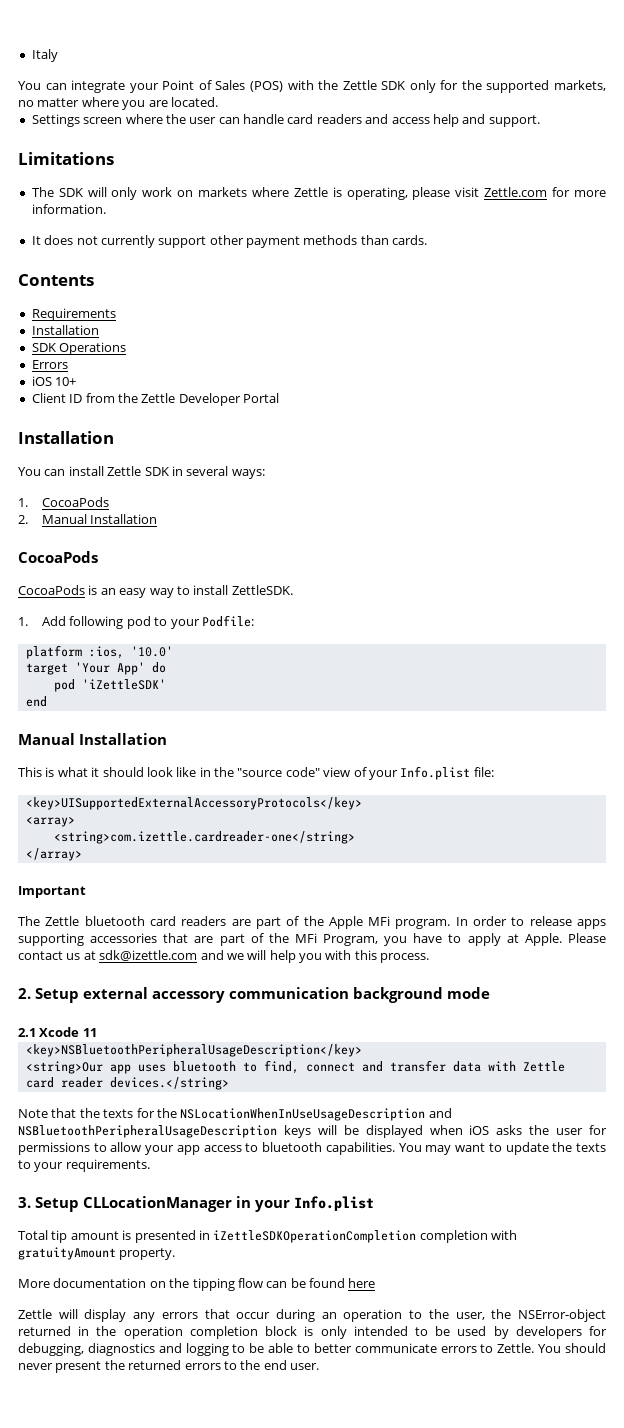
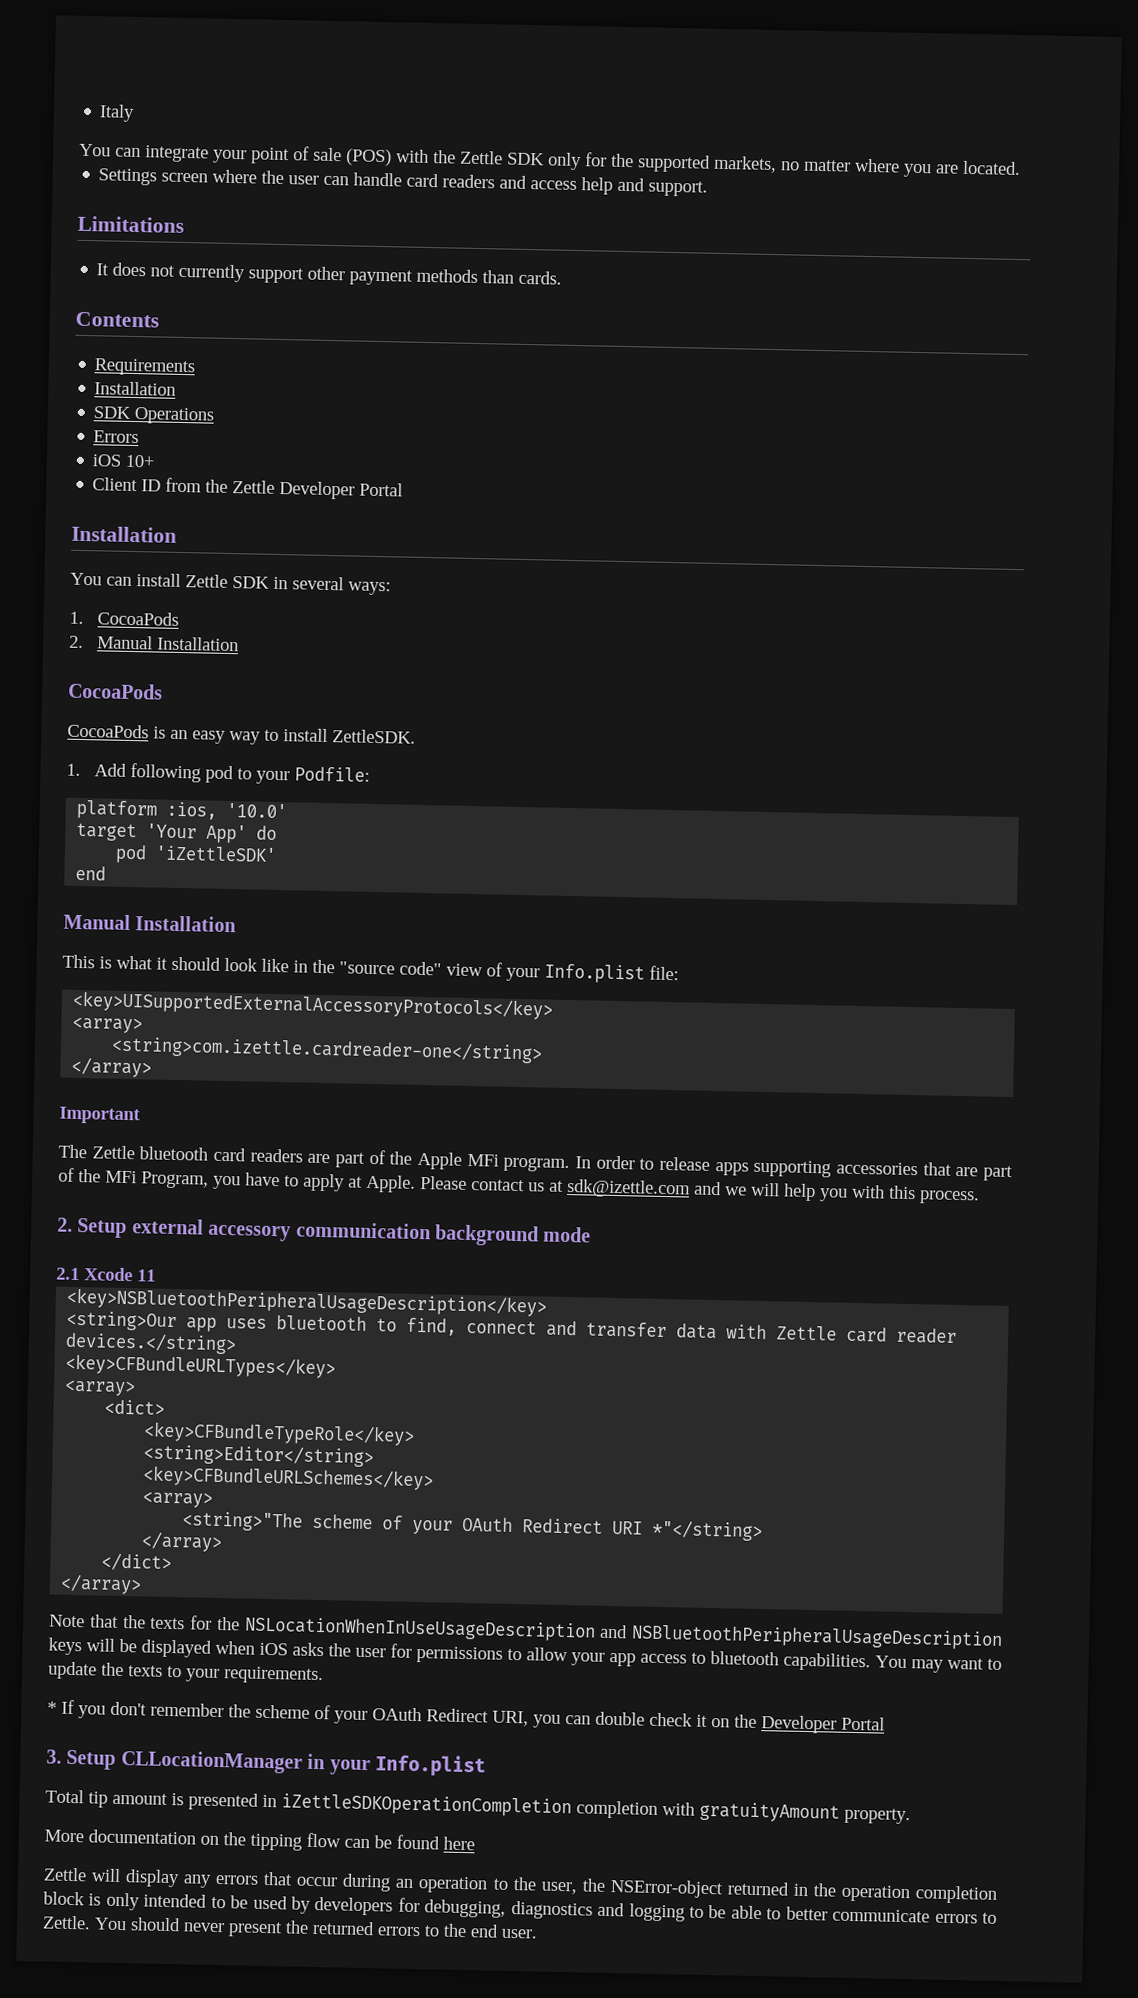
[162,80,246,90] Point of Sales -> [250,146,342,165] point of sale
[31,187,606,200] [31,204,106,214] // The SDK will only work on markets where Zettle is operating, please visit Zettle.com for more information. -> (184, 224) none
(229, 1083) none -> [65,1353,337,1379] [64,1379,137,1397] [104,1399,166,1415] [143,1421,416,1446] [143,1443,375,1468] [142,1465,435,1491] [142,1491,214,1508] [182,1511,764,1542] [141,1531,224,1553] [101,1552,173,1572] [60,1573,143,1595] // <key>CFBundleURLTypes</key> // <array> // <dict> // <key>CFBundleTypeRole</key> // <string>Editor</string> // <key>CFBundleURLSchemes</key> // <array> // <string>"The scheme of your OAuth Redirect URI *"</string> // </array> // </dict> // </array>
(150, 1165) none -> [47,1699,885,1734] // * If you don't remember the scheme of your OAuth Redirect URI, you can double check it on the Developer Portal

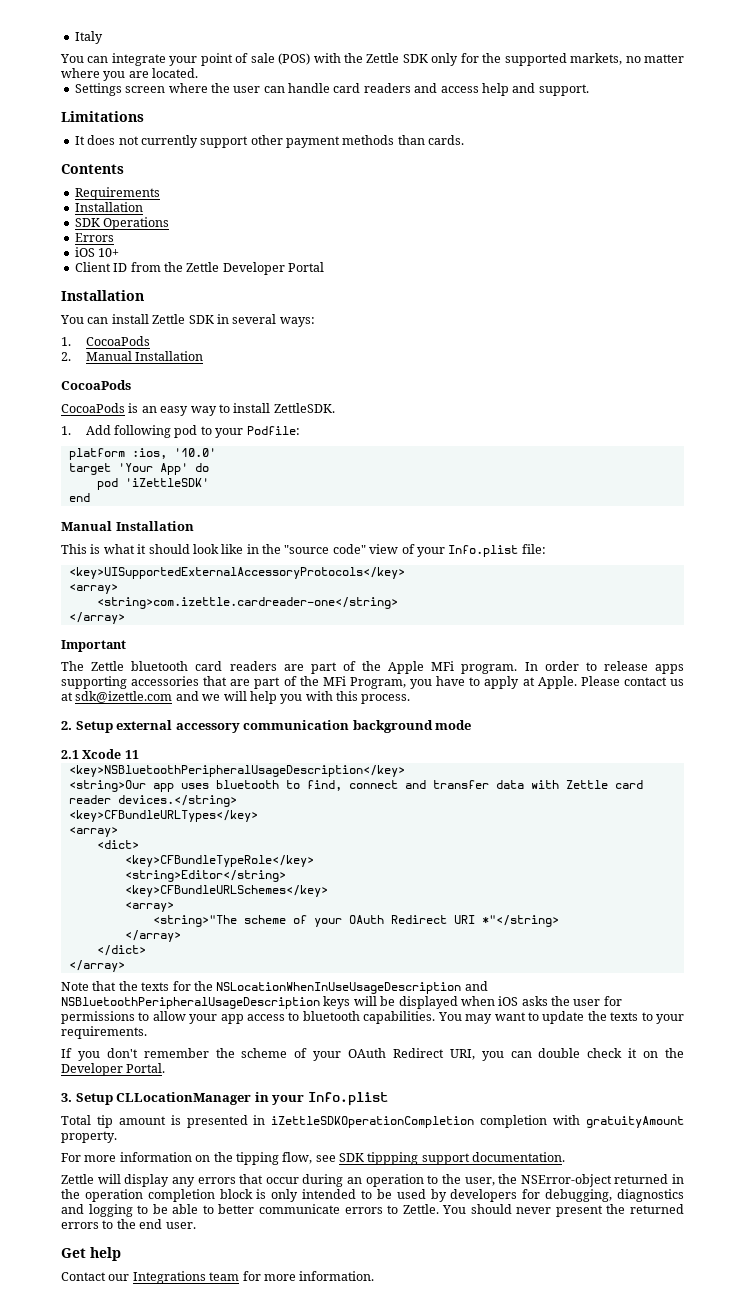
[47,1701,57,1714] * -> (147, 1032) none
[841,1716,885,1731] Portal -> [126,1063,166,1073] Portal.
[44,1829,475,1851] More documentation on the tipping flow can be found here -> [61,1152,566,1165] For more information on the tipping flow, see SDK tippping support documentation.
(537, 1933) none -> [61,1247,121,1261] [61,1271,375,1284] // Get help // Contact our Integrations team for more information.

